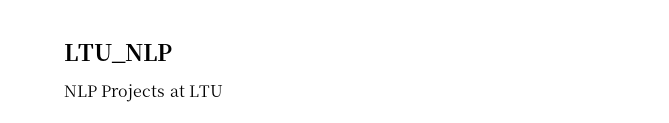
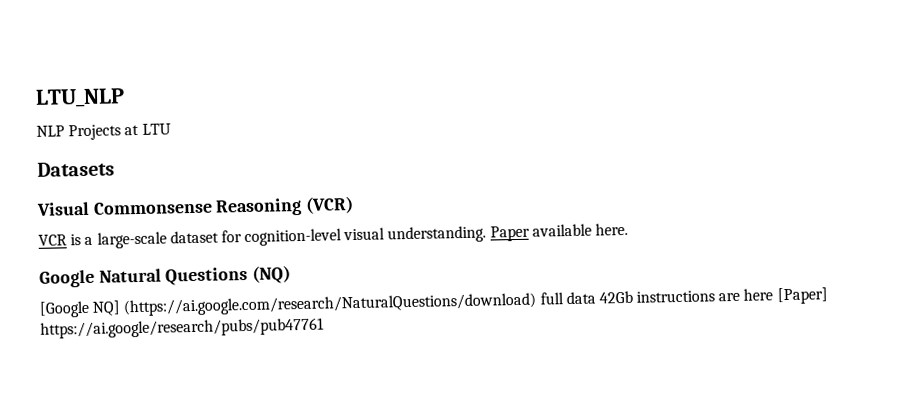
(223, 91) none -> [37,161,115,177] [36,195,355,217] [38,222,629,249] [39,265,292,288] [39,287,828,318] [40,317,324,339] // Datasets // Visual Commonsense Reasoning (VCR) // VCR is a large-scale dataset for cognition-level visual understanding. Paper available here. // Google Natural Questions (NQ) // [Google NQ] (https://ai.google.com/research/NaturalQuestions/download) full data 42Gb instructions are here [Paper] https://ai.google/research/pubs/pub47761

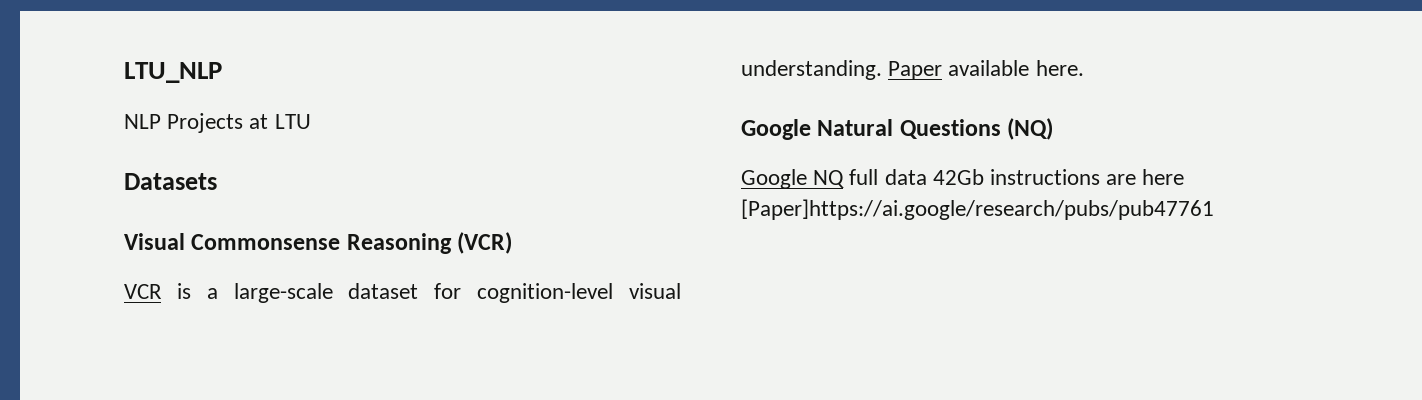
[39,292,537,318] [Google NQ] (https://ai.google.com/research/NaturalQuestions/download) -> [741,169,845,189] Google NQ
[776,287,828,305] [40,317,324,339] [Paper] https://ai.google/research/pubs/pub47761 -> [741,199,1214,220] [Paper]https://ai.google/research/pubs/pub47761

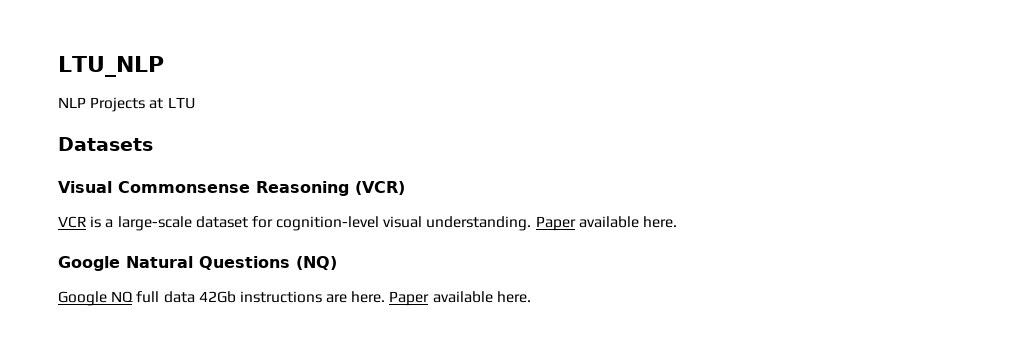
[1142,169,1185,185] [741,199,1214,220] here [Paper]https://ai.google/research/pubs/pub47761 -> [351,291,531,306] here. Paper available here.

